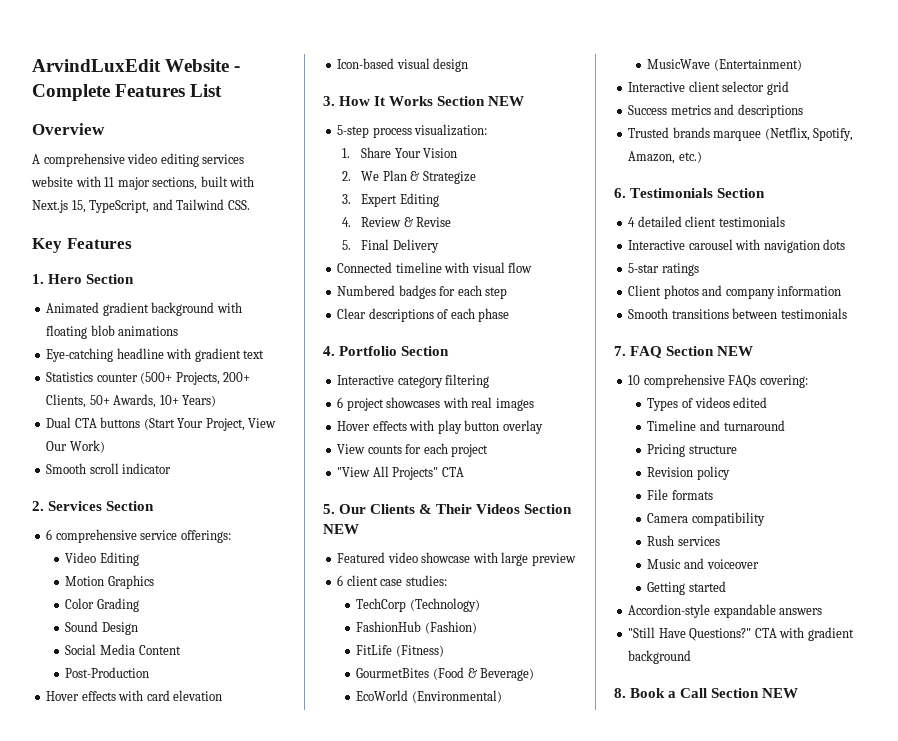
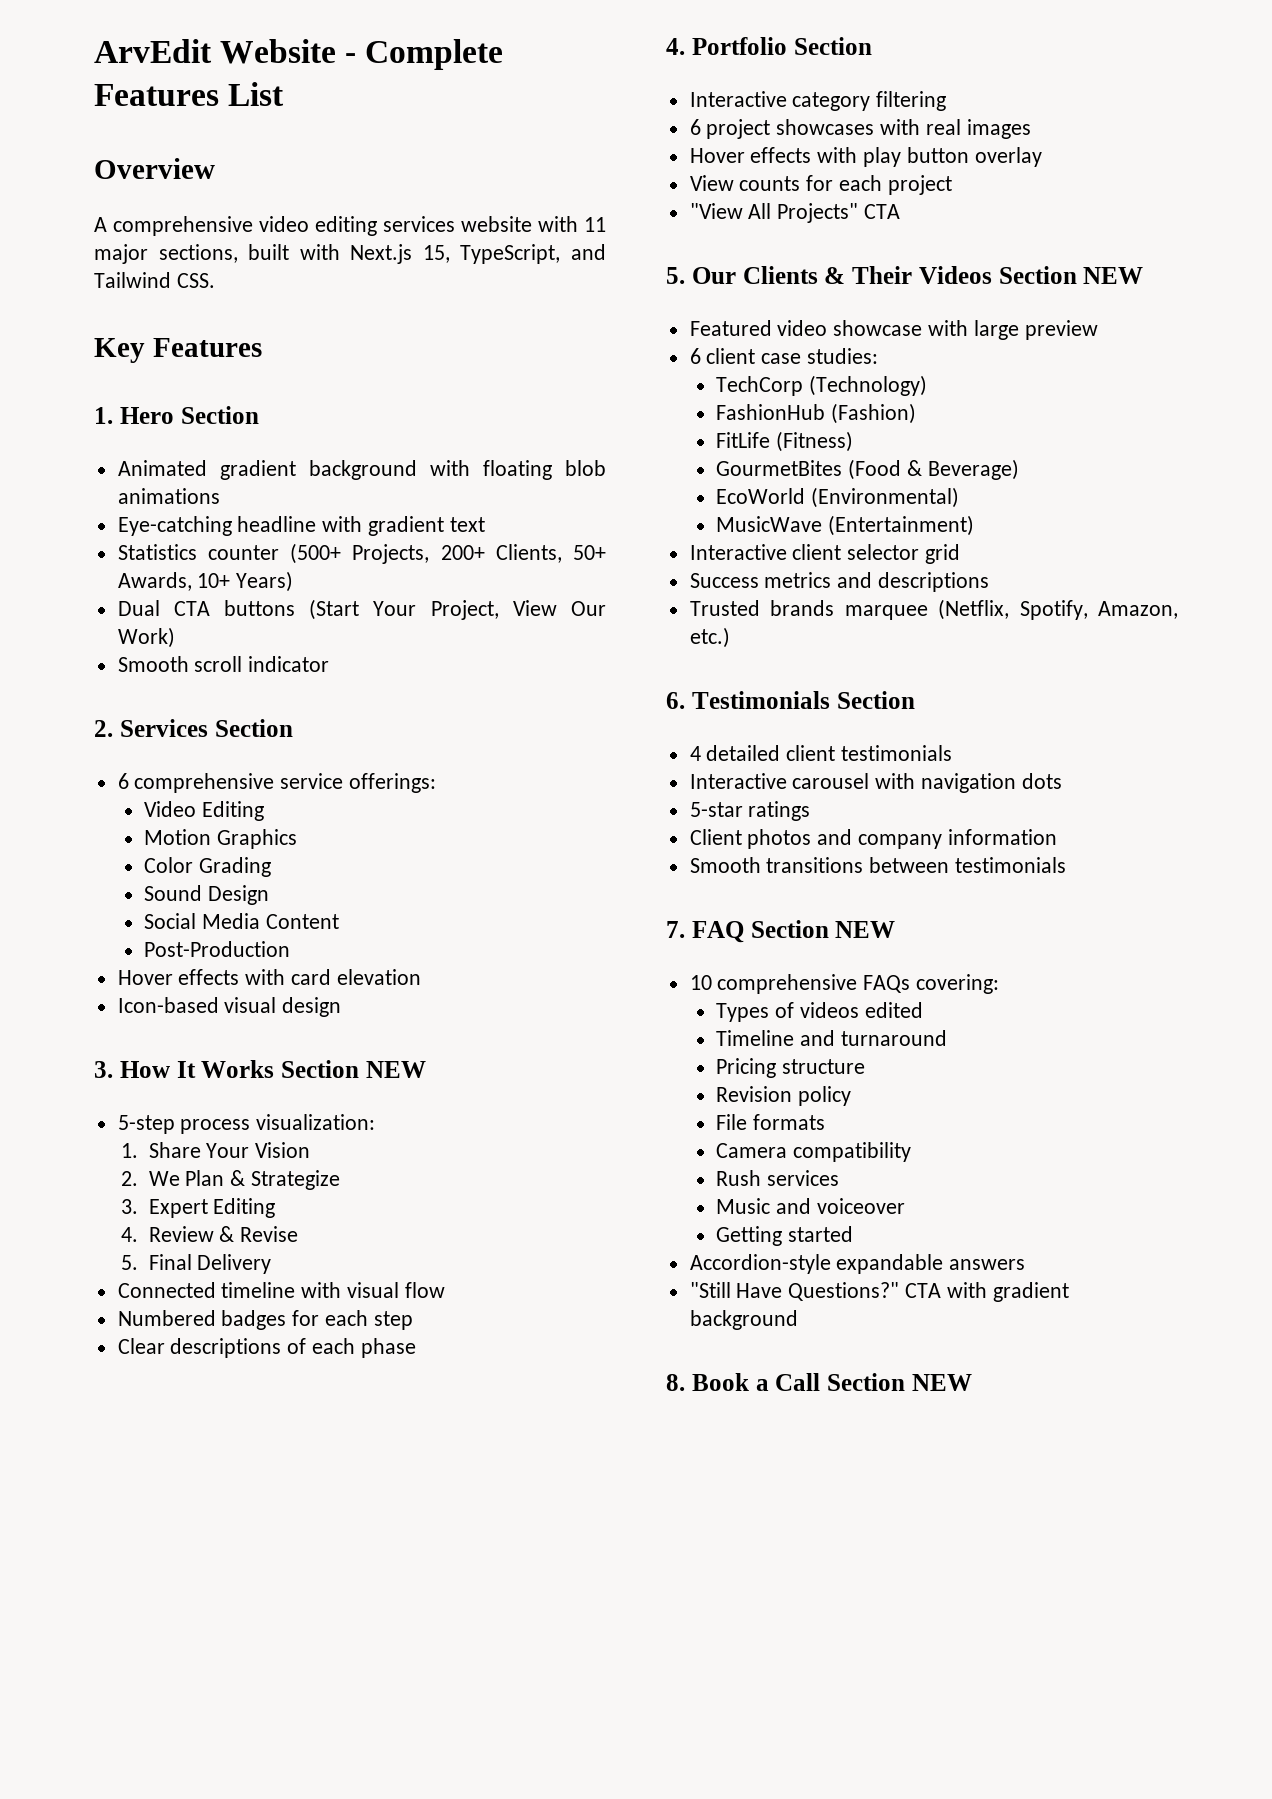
[32,59,161,72] ArvindLuxEdit -> [94,39,212,63] ArvEdit

